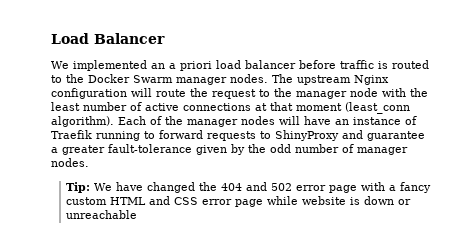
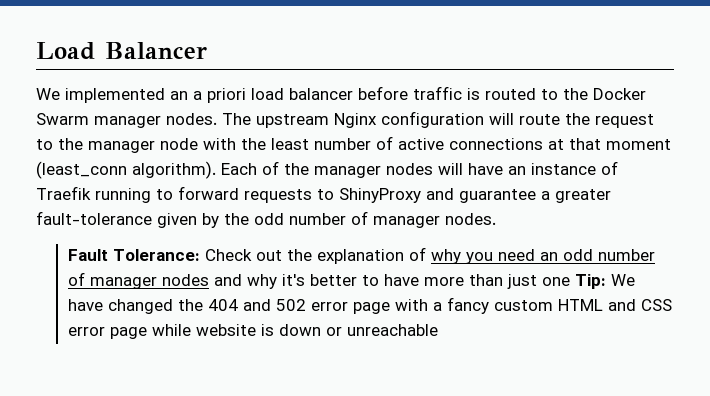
(89, 162) none -> [67,247,655,264] [67,272,570,289] Fault Tolerance: Check out the explanation of why you need an odd number of manager nodes and why it's better to have more than just one

